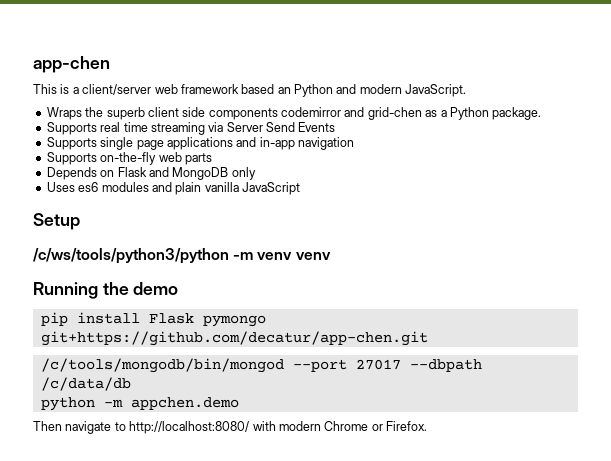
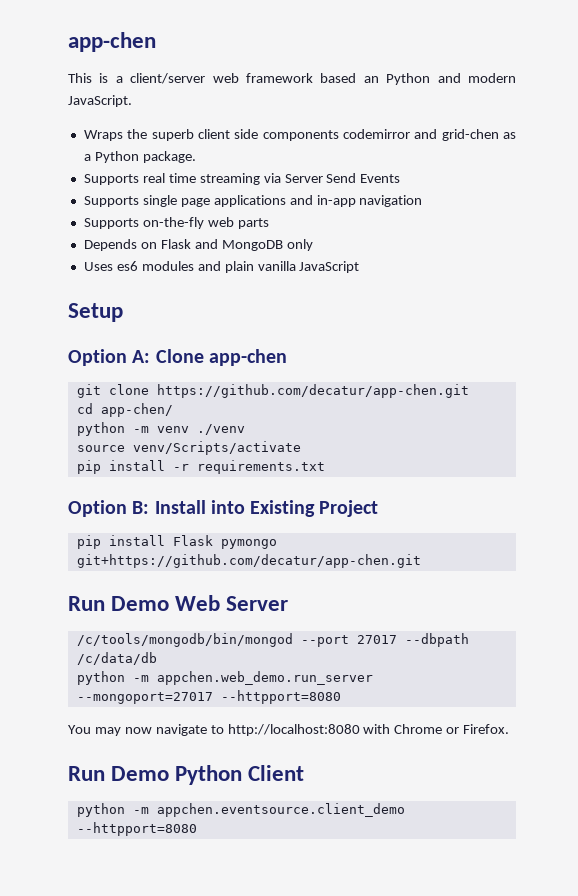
[33,248,331,264] [33,282,179,299] /c/ws/tools/python3/python -m venv venv // Running the demo -> [68,349,287,366] [76,384,469,398] [76,403,173,417] [76,422,245,436] [76,441,301,455] [76,460,325,474] [68,500,379,517] Option A: Clone app-chen // git clone https://github.com/decatur/app-chen.git // cd app-chen/ // python -m venv ./venv // source venv/Scripts/activate // pip install -r requirements.txt // Option B: Install into Existing Project
(428, 338) none -> [68,595,289,611] // Run Demo Web Server
[130,397,239,410] [33,421,427,434] appchen.demo // Then navigate to http://localhost:8080/ with modern Chrome or Firefox. -> [156,671,373,685] [76,690,341,704] [68,724,510,736] [68,765,305,785] [76,803,405,817] [76,822,197,836] appchen.web_demo.run_server --mongoport=27017 --httpport=8080 // You may now navigate to http://localhost:8080 with Chrome or Firefox. // Run Demo Python Client // python -m appchen.eventsource.client_demo --httpport=8080

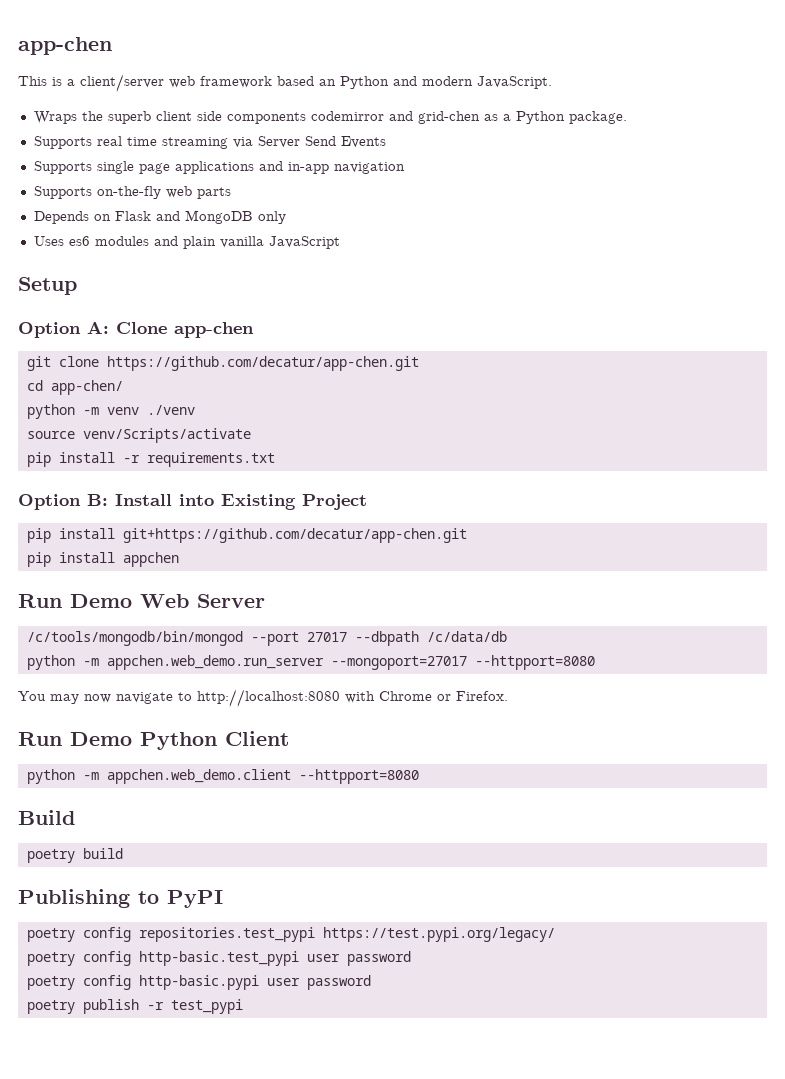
[172,535,277,549] Flask pymongo -> (115, 533) none
(421, 561) none -> [26,552,179,567] // pip install appchen
[156,803,405,817] [76,822,197,836] appchen.eventsource.client_demo --httpport=8080 -> [106,769,419,784] [18,810,75,825] [26,848,123,863] [18,889,223,908] [26,927,555,942] [26,951,411,966] [26,975,371,990] [26,999,243,1014] appchen.web_demo.client --httpport=8080 // Build // poetry build // Publishing to PyPI // poetry config repositories.test_pypi https://test.pypi.org/legacy/ // poetry config http-basic.test_pypi user password // poetry config http-basic.pypi user password // poetry publish -r test_pypi

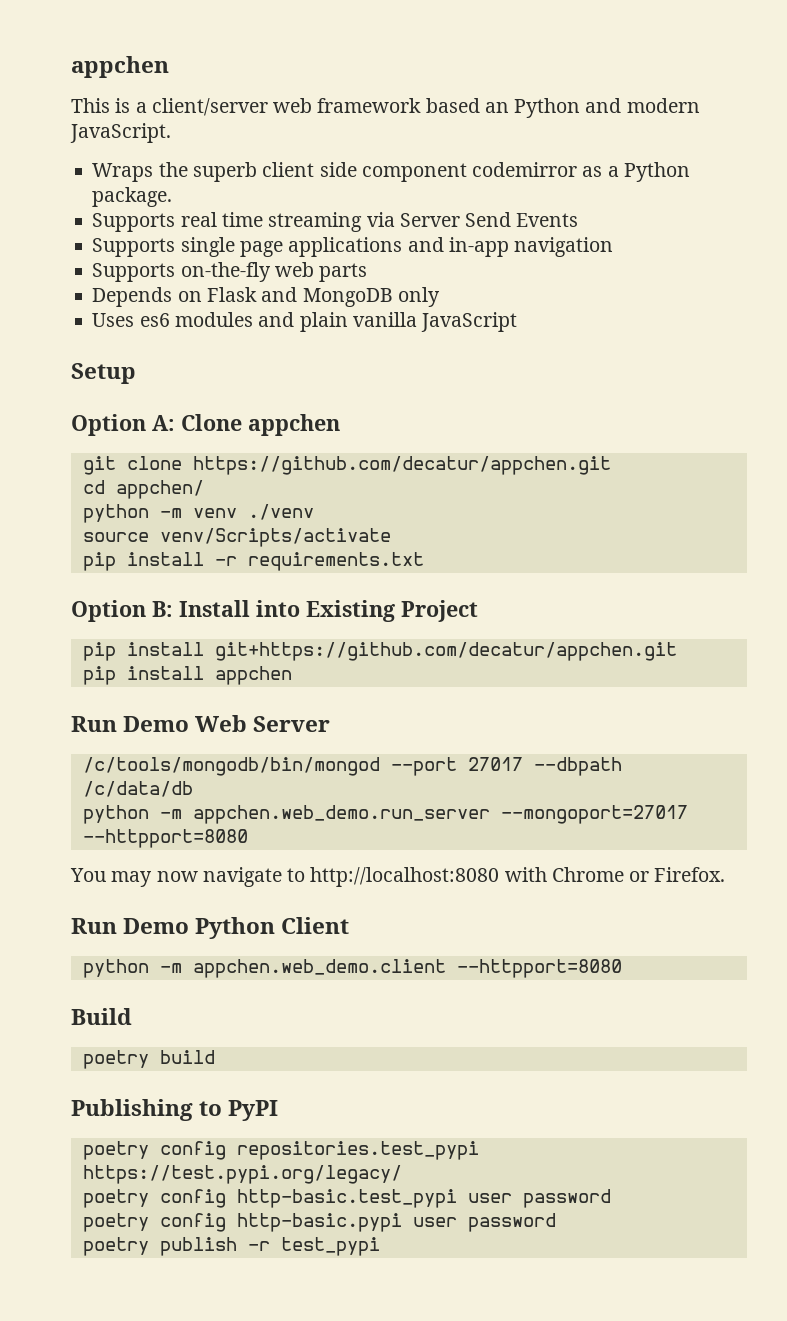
[18,37,112,55] app-chen -> [71,56,169,78] appchen
[226,111,480,124] components codemirror and grid-chen -> [361,162,578,182] component codemirror
[174,322,254,338] app-chen -> [248,414,340,436] appchen
[106,356,419,371] https://github.com/decatur/app-chen.git -> [192,456,611,475] https://github.com/decatur/appchen.git
[50,380,123,395] app-chen/ -> [115,480,204,499] appchen/
[122,528,467,543] git+https://github.com/decatur/app-chen.git -> [214,642,677,661] git+https://github.com/decatur/appchen.git

